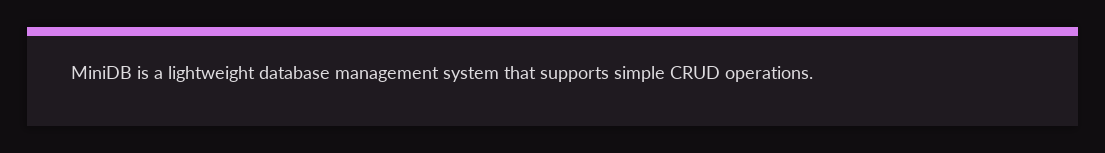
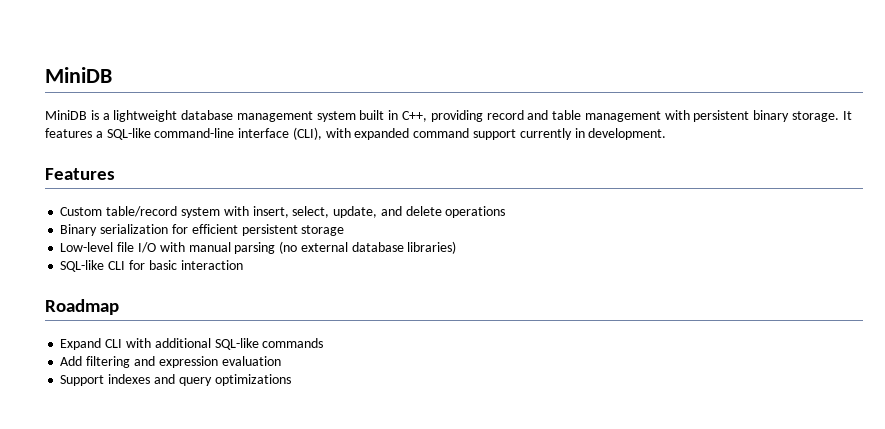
[71,66,132,79] MiniDB -> [45,67,112,83] [45,110,87,120] MiniDB // MiniDB
[504,66,813,82] that supports simple CRUD operations. -> [359,110,852,122] [45,127,667,140] [45,168,115,180] [60,206,506,218] [60,224,345,236] [60,241,457,254] [60,260,243,272] [45,299,119,315] [60,338,324,350] [60,356,281,368] [60,374,291,386] built in C++, providing record and table management with persistent binary storage. It features a SQL-like command-line interface (CLI), with expanded command support currently in development. // Features // Custom table/record system with insert, select, update, and delete operations // Binary serialization for efficient persistent storage // Low-level file I/O with manual parsing (no external database libraries) // SQL-like CLI for basic interaction // Roadmap // Expand CLI with additional SQL-like commands // Add filtering and expression evaluation // Support indexes and query optimizations

